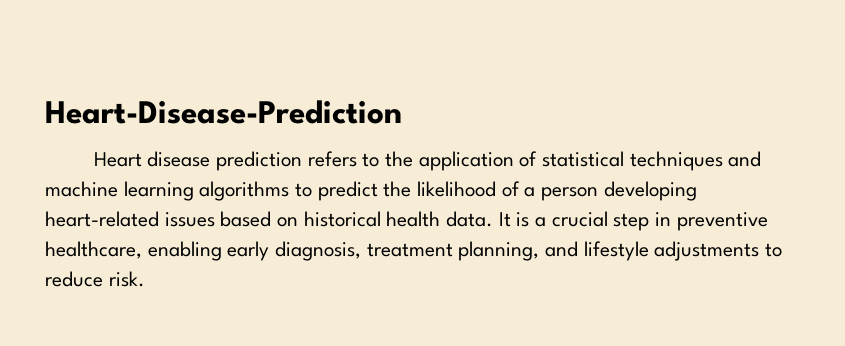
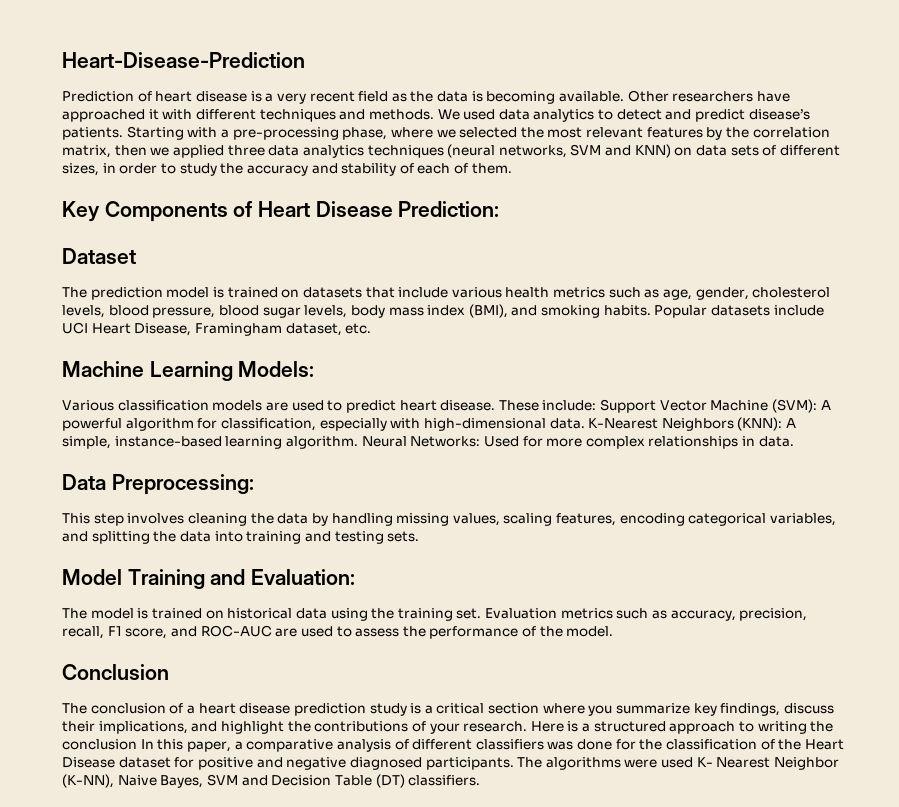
[93,151,762,171] [45,181,697,201] [45,211,768,231] [45,241,783,261] [45,271,145,287] Heart disease prediction refers to the application of statistical techniques and machine learning algorithms to predict the likelihood of a person developing heart-related issues based on historical health data. It is a crucial step in preventive healthcare, enabling early diagnosis, treatment planning, and lifestyle adjustments to reduce risk. -> [62,90,790,104] [62,109,810,122] [62,126,830,140] [62,144,840,158] [62,163,512,176] [62,201,500,222] [62,248,136,264] [62,287,831,300] [62,304,824,318] [62,322,372,336] [62,361,315,381] [62,399,831,413] [62,417,797,431] [62,436,794,449] [62,474,254,495] [62,513,837,526] [62,531,420,544] [62,569,356,589] [62,608,808,621] [62,625,614,639] [62,664,169,680] [62,703,834,716] [62,721,834,734] [62,739,844,752] [62,757,840,770] [62,774,481,788] Prediction of heart disease is a very recent field as the data is becoming available. Other researchers have approached it with different techniques and methods. We used data analytics to detect and predict disease’s patients. Starting with a pre-processing phase, where we selected the most relevant features by the correlation matrix, then we applied three data analytics techniques (neural networks, SVM and KNN) on data sets of different sizes, in order to study the accuracy and stability of each of them. // Key Components of Heart Disease Prediction: // Dataset // The prediction model is trained on datasets that include various health metrics such as age, gender, cholesterol levels, blood pressure, blood sugar levels, body mass index (BMI), and smoking habits. Popular datasets include UCI Heart Disease, Framingham dataset, etc. // Machine Learning Models: // Various classification models are used to predict heart disease. These include: Support Vector Machine (SVM): A powerful algorithm for classification, especially with high-dimensional data. K-Nearest Neighbors (KNN): A simple, instance-based learning algorithm. Neural Networks: Used for more complex relationships in data. // Data Preprocessing: // This step involves cleaning the data by handling missing values, scaling features, encoding categorical variables, and splitting the data into training and testing sets. // Model Training and Evaluation: // The model is trained on historical data using the training set. Evaluation metrics such as accuracy, precision, recall, F1 score, and ROC-AUC are used to assess the performance of the model. // Conclusion // The conclusion of a heart disease prediction study is a critical section where you summarize key findings, discuss their implications, and highlight the contributions of your research. Here is a structured approach to writing the conclusion In this paper, a comparative analysis of different classifiers was done for the classification of the Heart Disease dataset for positive and negative diagnosed participants. The algorithms were used K- Nearest Neighbor (K-NN), Naive Bayes, SVM and Decision Table (DT) classifiers.

